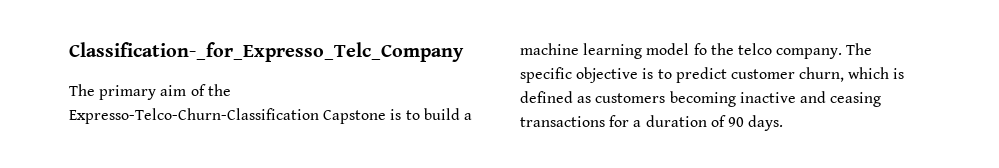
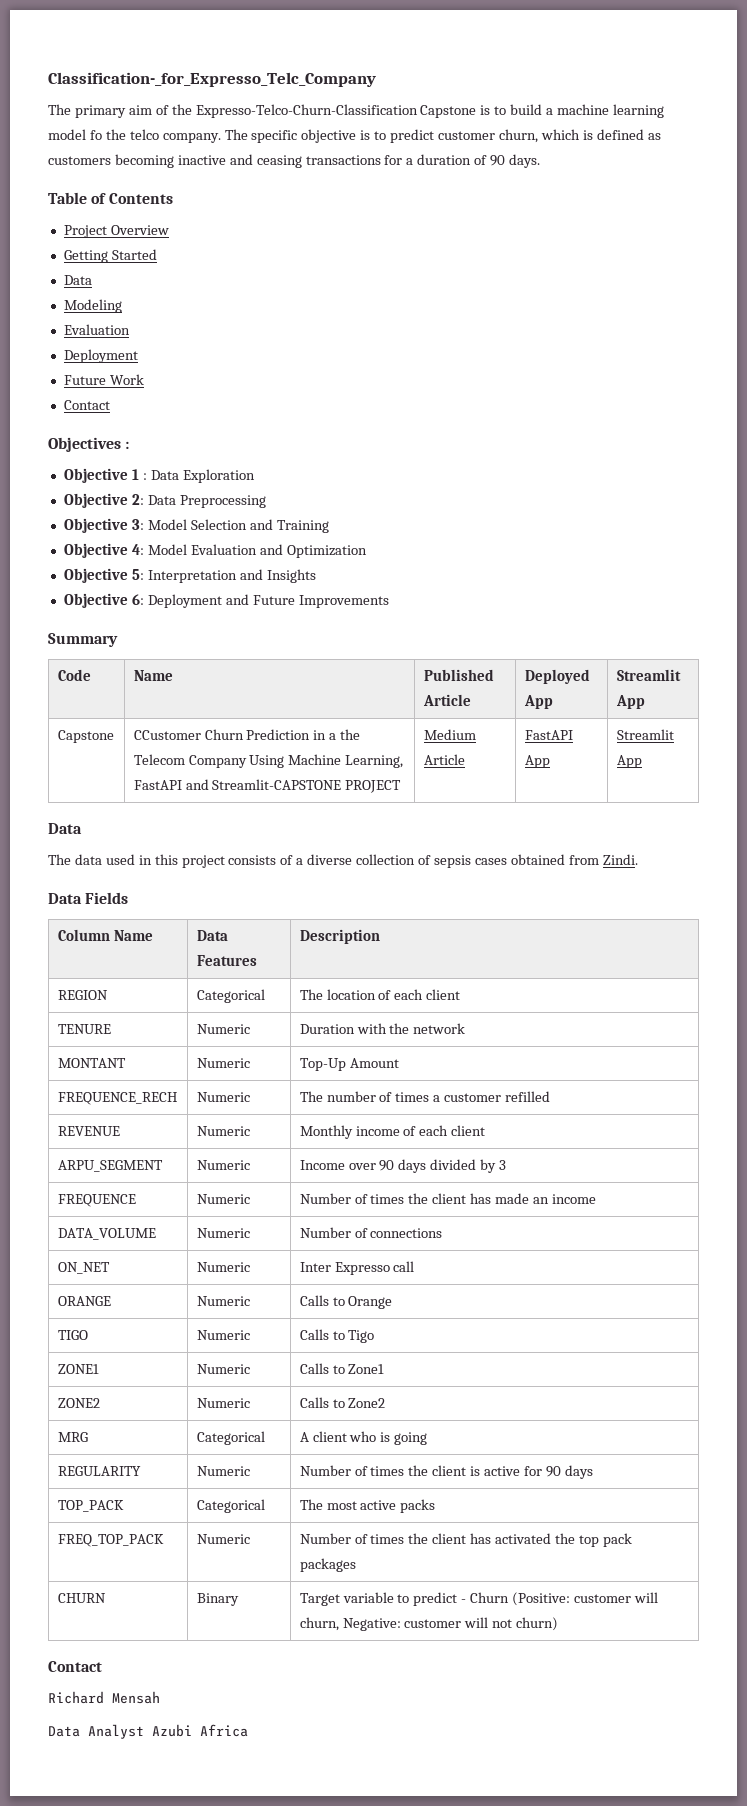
(784, 123) none -> [48,192,173,204] [63,225,169,238] [63,249,157,263] [63,275,92,285] [63,299,122,313] [63,324,130,335] [63,349,138,363] [63,374,144,385] [63,400,110,410] [48,437,130,452] [63,468,255,483] [63,493,266,508] [63,518,329,533] [63,543,367,558] [63,568,316,583] [63,593,389,608] [48,633,118,647] [57,669,91,681] [133,670,173,681] [423,669,494,681] [422,694,471,706] [524,669,590,684] [523,695,553,709] [616,669,681,681] [615,695,645,709] [57,730,114,743] [133,729,361,740] [133,754,404,768] [133,779,402,793] [423,729,476,740] [423,754,465,765] [524,730,573,740] [524,755,550,768] [616,729,674,740] [616,755,642,768] [48,823,82,834] [48,854,638,868] [48,892,129,904] [57,929,153,941] [196,930,228,941] [196,955,257,966] [299,929,380,944] [57,990,108,1000] [196,989,265,1003] [299,989,461,1000] [57,1024,111,1034] [196,1024,250,1034] [299,1023,466,1034] [57,1058,126,1068] [196,1058,250,1068] [299,1058,399,1071] [57,1092,177,1105] [196,1092,250,1102] [299,1091,551,1102] [57,1126,120,1136] [196,1126,250,1136] [299,1125,486,1139] [57,1160,163,1172] [196,1160,250,1170] [299,1159,507,1173] [57,1194,136,1207] [196,1194,250,1204] [299,1193,596,1204] [57,1228,156,1240] [196,1228,250,1238] [299,1227,443,1238] [57,1262,110,1274] [196,1262,250,1272] [299,1261,415,1275] [57,1296,111,1306] [196,1296,250,1306] [299,1295,393,1309] [57,1330,88,1340] [196,1330,250,1340] [299,1329,375,1343] [57,1364,99,1374] [196,1364,250,1374] [299,1363,385,1374] [57,1398,100,1408] [196,1398,250,1408] [299,1397,386,1408] [57,1432,88,1442] [196,1431,265,1445] [299,1431,428,1445] [57,1466,141,1476] [196,1466,250,1476] [299,1465,593,1479] [57,1500,124,1512] [196,1499,265,1513] [299,1499,436,1513] [57,1534,164,1547] [196,1534,250,1544] [299,1533,632,1547] [299,1558,356,1572] [57,1593,106,1603] [196,1593,239,1606] [299,1592,658,1606] [299,1617,559,1631] [48,1661,102,1672] [48,1691,160,1704] [48,1724,248,1739] // Table of Contents // Project Overview // Getting Started // Data // Modeling // Evaluation // Deployment // Future Work // Contact // Objectives : // Objective 1 : Data Exploration // Objective 2: Data Preprocessing // Objective 3: Model Selection and Training // Objective 4: Model Evaluation and Optimization // Objective 5: Interpretation and Insights // Objective 6: Deployment and Future Improvements // Summary // Code | Name | Published Article | Deployed App | Streamlit App // Capstone | CCustomer Churn Prediction in a the Telecom Company Using Machine Learning, FastAPI and Streamlit-CAPSTONE PROJECT | Medium Article | FastAPI App | Streamlit App // Data // The data used in this project consists of a diverse collection of sepsis cases obtained from Zindi. // Data Fields // Column Name | Data Features | Description // REGION | Categorical | The location of each client // TENURE | Numeric | Duration with the network // MONTANT | Numeric | Top-Up Amount // FREQUENCE_RECH | Numeric | The number of times a customer refilled // REVENUE | Numeric | Monthly income of each client // ARPU_SEGMENT | Numeric | Income over 90 days divided by 3 // FREQUENCE | Numeric | Number of times the client has made an income // DATA_VOLUME | Numeric | Number of connections // ON_NET | Numeric | Inter Expresso call // ORANGE | Numeric | Calls to Orange // TIGO | Numeric | Calls to Tigo // ZONE1 | Numeric | Calls to Zone1 // ZONE2 | Numeric | Calls to Zone2 // MRG | Categorical | A client who is going // REGULARITY | Numeric | Number of times the client is active for 90 days // TOP_PACK | Categorical | The most active packs // FREQ_TOP_PACK | Numeric | Number of times the client has activated the top pack packages // CHURN | Binary | Target variable to predict - Churn (Positive: customer will churn, Negative: customer will not churn) // Contact // Richard Mensah // Data Analyst Azubi Africa

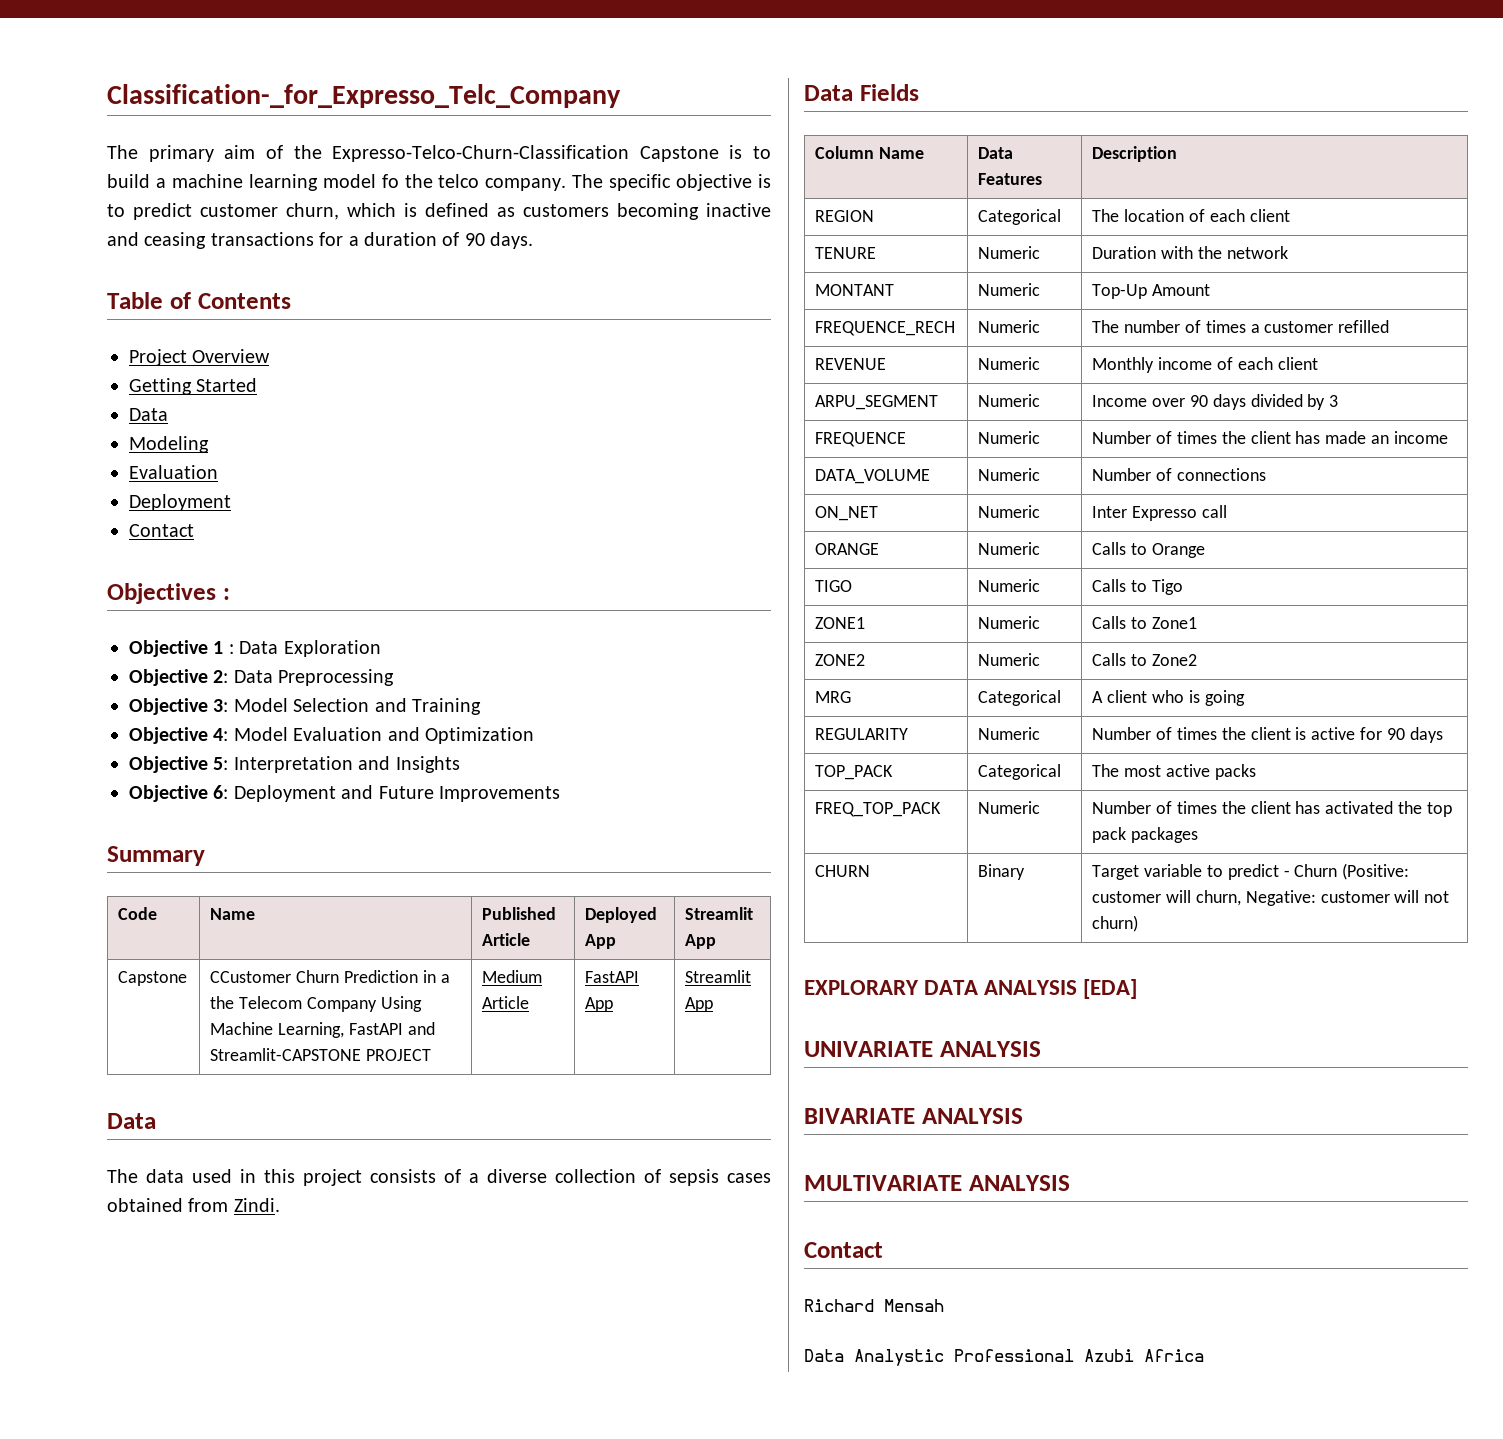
[63,374,144,385] // Future Work -> (231, 502) none
(559, 1624) none -> [804,979,1138,999] [804,1041,1041,1057] [804,1108,1023,1124] [804,1175,1070,1191] // EXPLORARY DATA ANALYSIS [EDA] // UNIVARIATE ANALYSIS // BIVARIATE ANALYSIS // MULTIVARIATE ANALYSIS
[88,1724,144,1739] Analyst -> [854,1349,1074,1366] Analystic Professional

